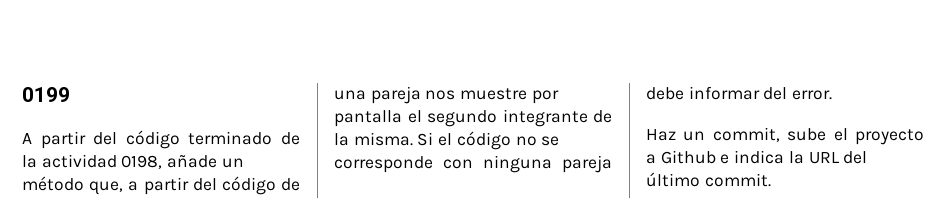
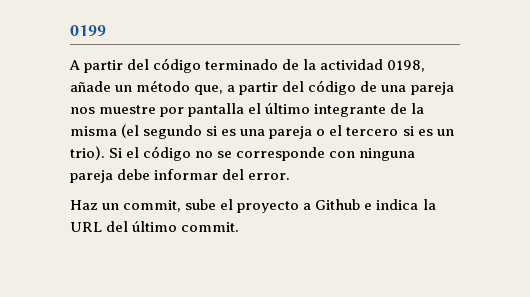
[427,110,497,127] segundo -> [265,103,311,114] último
[353,132,413,146] misma. -> [70,124,454,139] [70,146,105,160] misma (el segundo si es una pareja o el tercero si es un trio).

